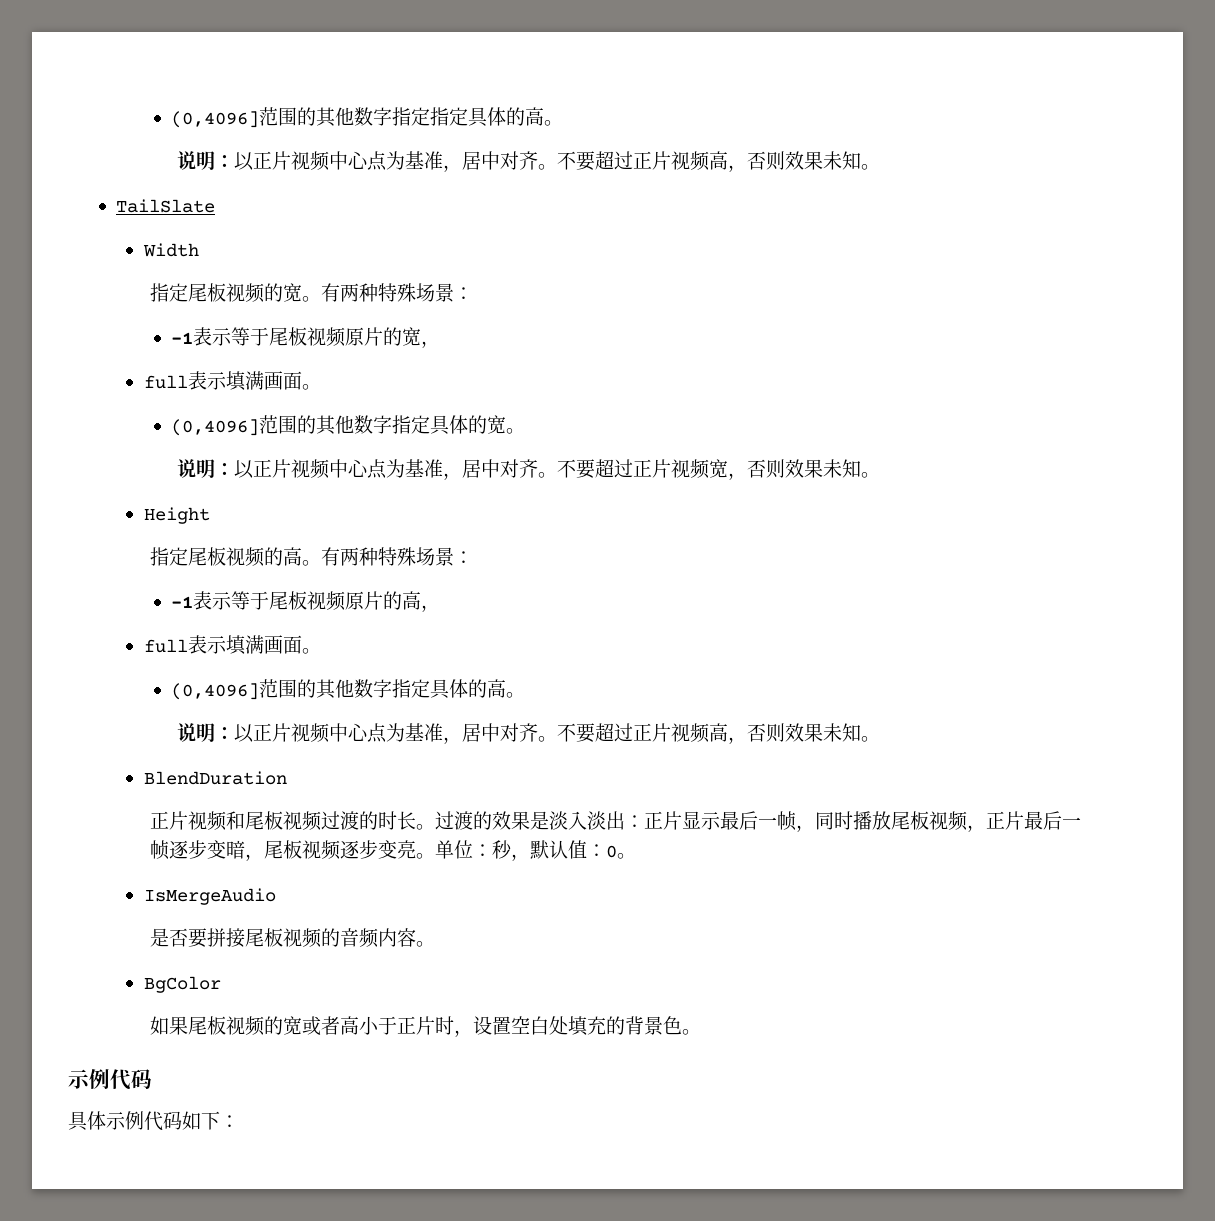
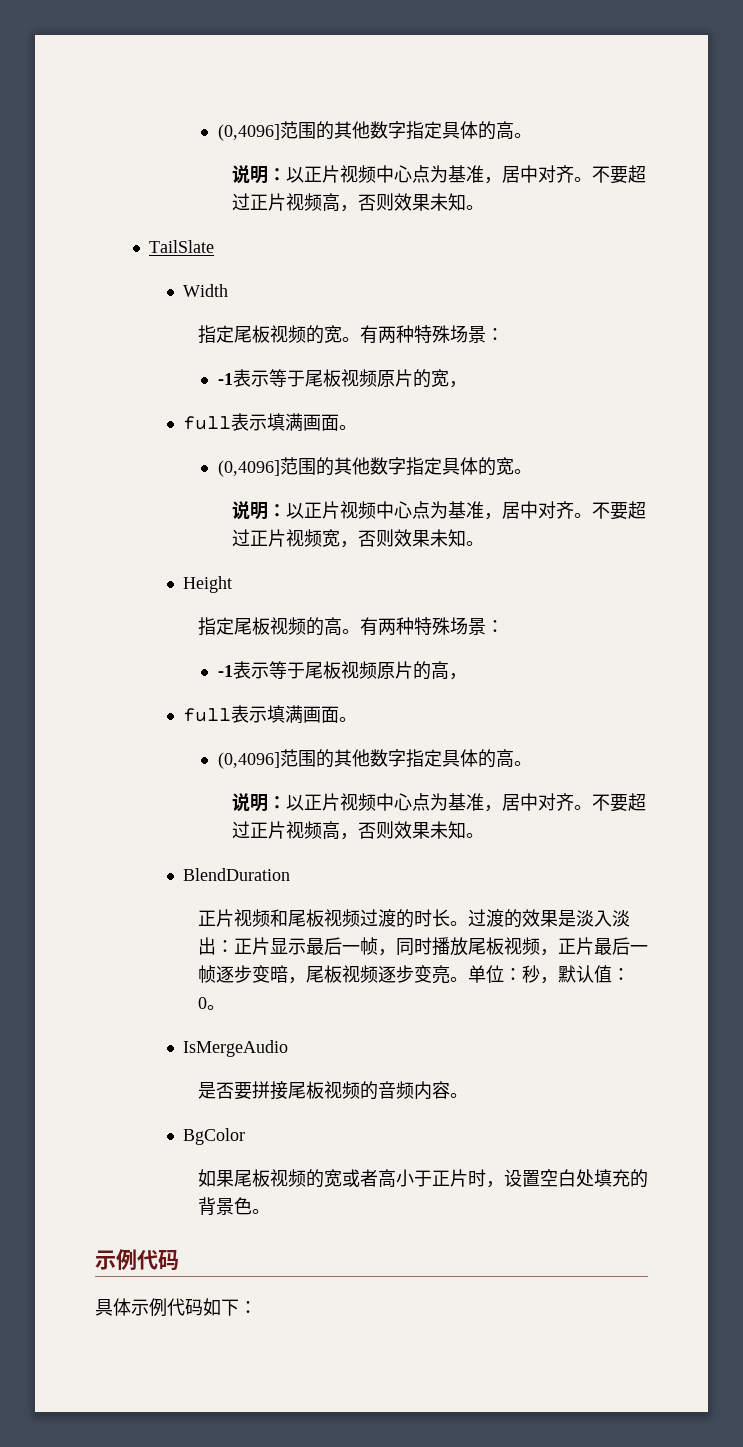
[170,107,468,128] (0,4096]范围的其他数字指定指定 -> [217,121,442,141] (0,4096]范围的其他数字指定

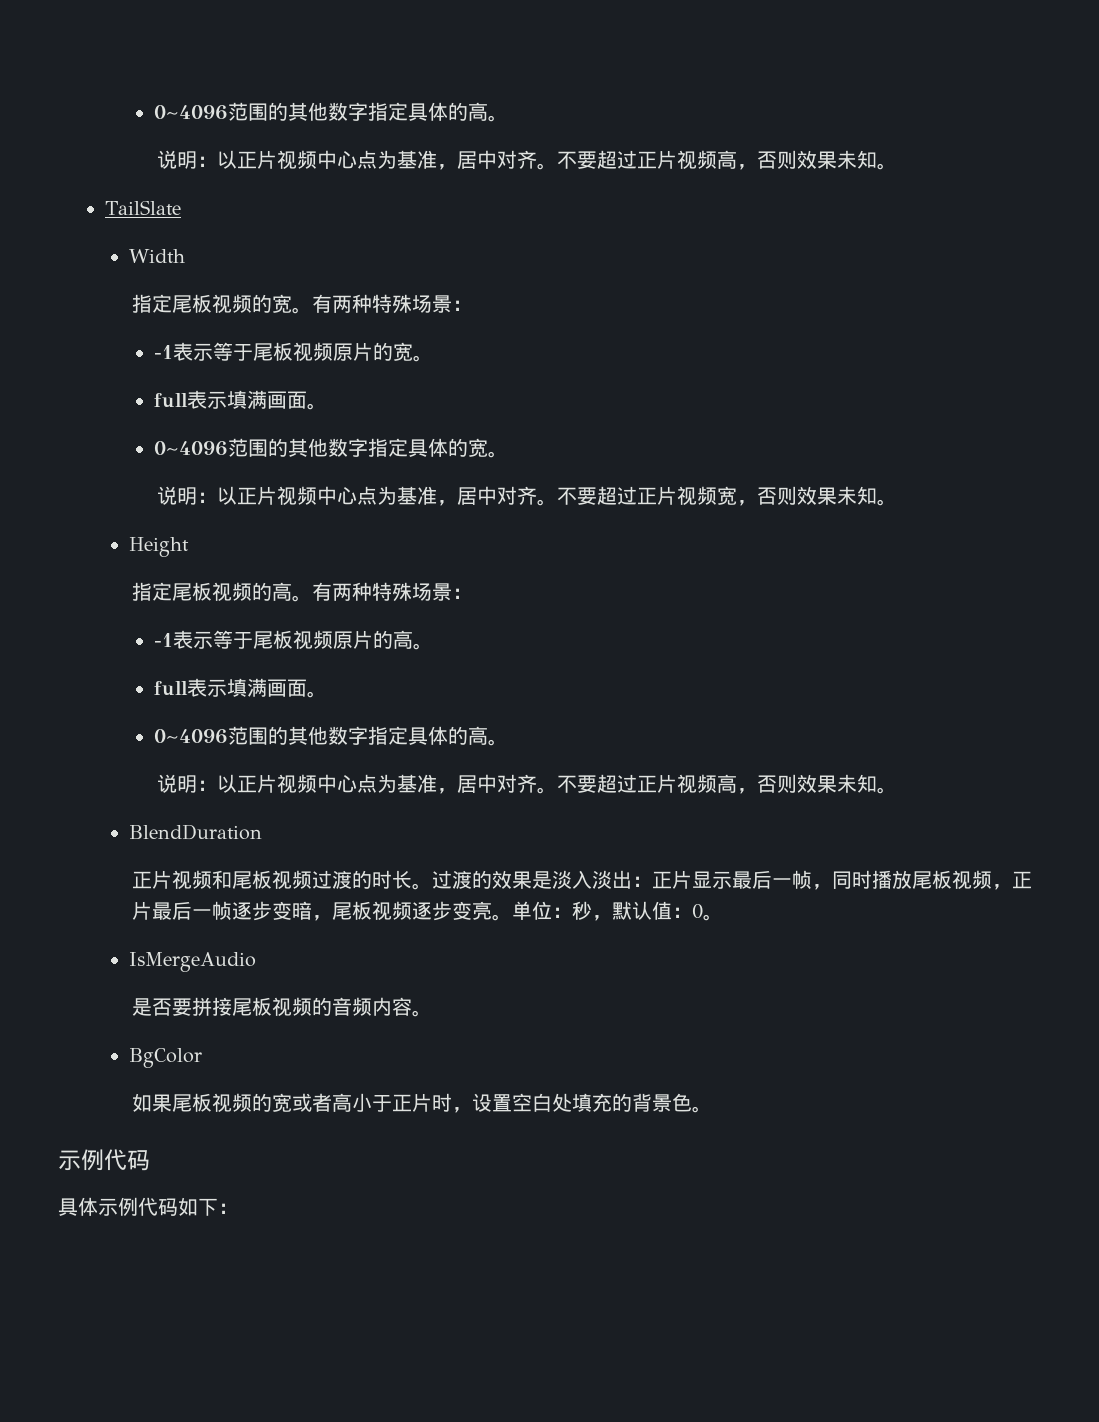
[217,124,280,141] (0,4096] -> [154,105,229,120] 0~4096
[448,381,467,388] [183,413,358,431] [217,460,280,477] ， // full表示填满画面。 // (0,4096] -> [413,355,434,362] [154,390,328,410] [154,441,229,456] 。 // full表示填满画面。 // 0~4096
[448,673,467,680] [183,705,358,723] [217,752,280,769] ， // full表示填满画面。 // (0,4096] -> [413,643,434,650] [154,678,328,698] [154,729,229,744] 。 // full表示填满画面。 // 0~4096

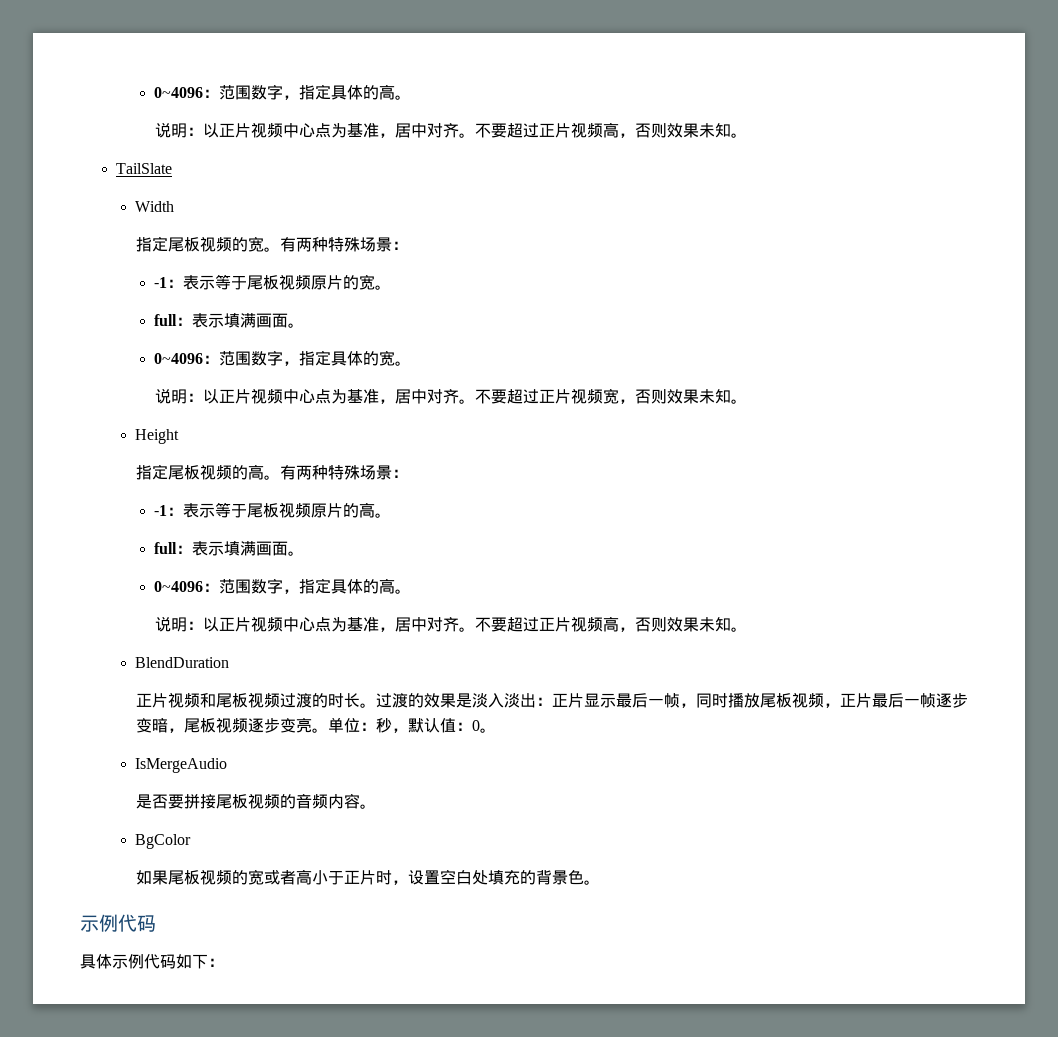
[154,102,369,121] 0~4096范围的其他数字 -> [153,84,299,100] 0~4096：范围数字，
(174, 352) none -> [166,279,183,288] ：
[187,390,328,410] [154,438,369,457] 表示填满画面。 // 0~4096范围的其他数字 -> [175,313,304,328] [153,350,299,366] ：表示填满画面。 // 0~4096：范围数字，
(174, 640) none -> [166,507,183,516] ：
[187,678,328,698] [154,726,369,745] 表示填满画面。 // 0~4096范围的其他数字 -> [175,541,304,556] [153,578,299,594] ：表示填满画面。 // 0~4096：范围数字，

